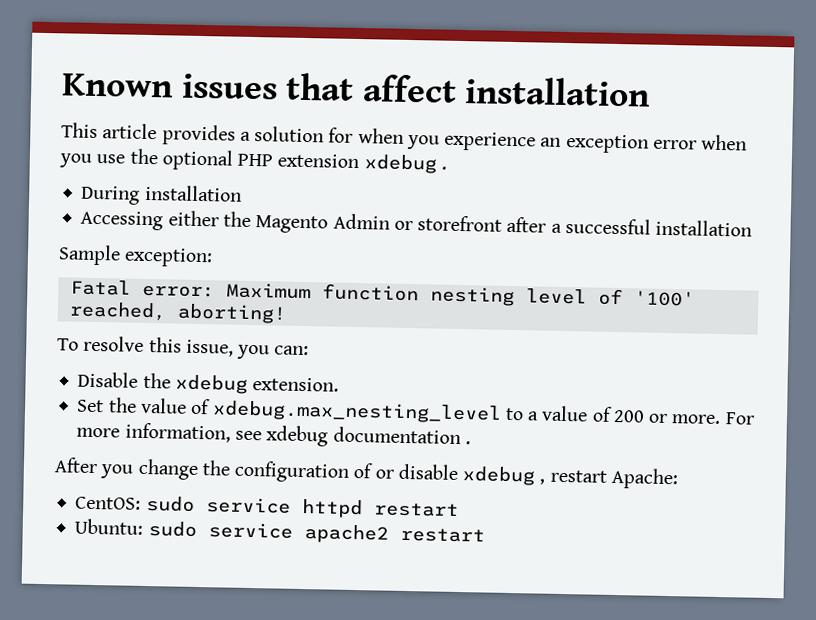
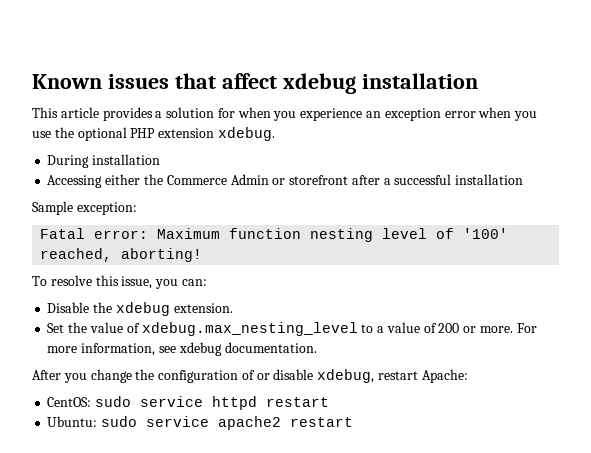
(457, 88) none -> [282,73,356,94] xdebug
[363,154,447,174] xdebug . -> [217,127,275,141] xdebug.
[255,215,329,234] Magento -> [166,175,227,185] Commerce
[332,426,471,445] documentation . -> [224,342,317,353] documentation.
[462,466,546,486] xdebug , -> [317,369,375,383] xdebug,

